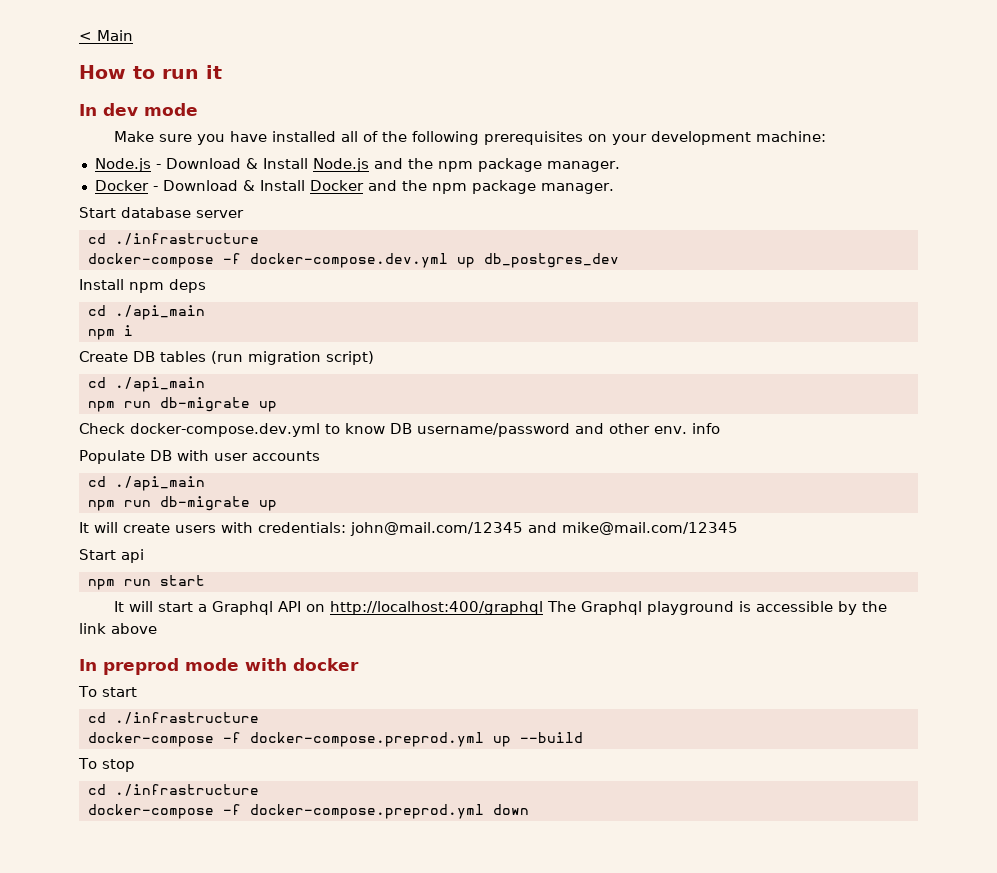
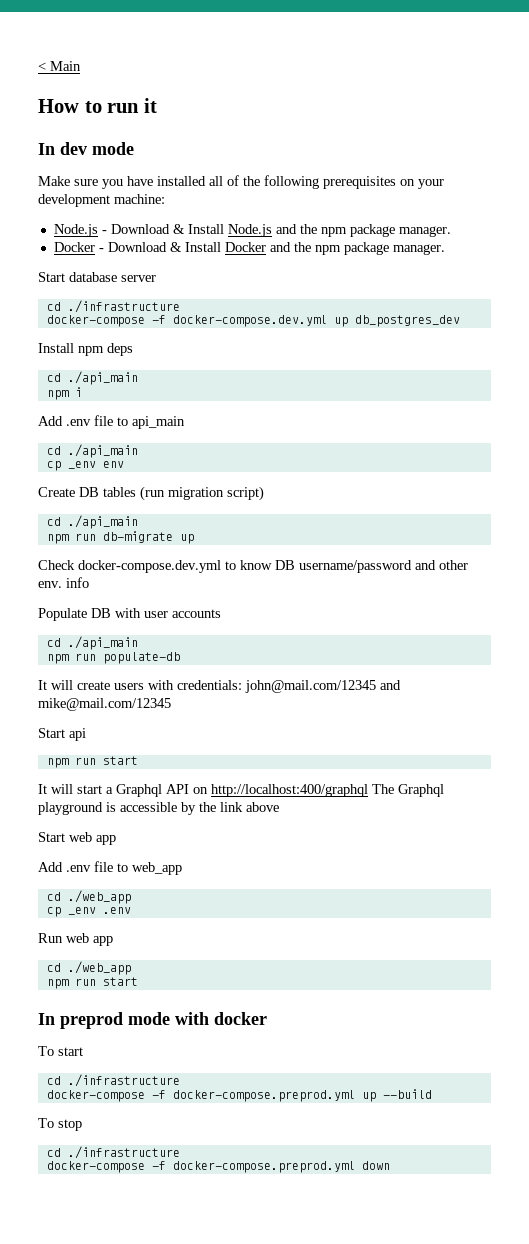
(133, 330) none -> [38,415,185,429] [46,444,138,458] [46,461,124,471] // Add .env file to api_main // cd ./api_main // cp _env env
[159,496,277,511] db-migrate up -> [102,652,180,664] populate-db
(157, 628) none -> [38,832,116,845] [38,861,182,875] [46,890,131,904] [46,907,131,917] [38,933,113,946] [46,961,131,975] [46,977,138,989] // Start web app // Add .env file to web_app // cd ./web_app // cp _env .env // Run web app // cd ./web_app // npm run start

